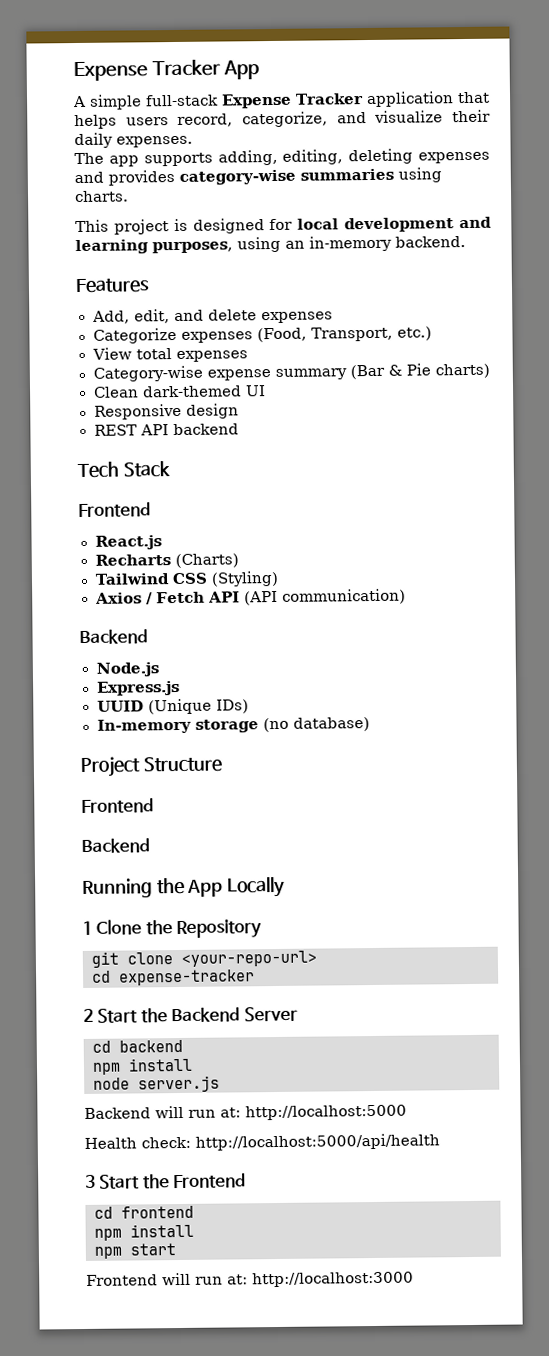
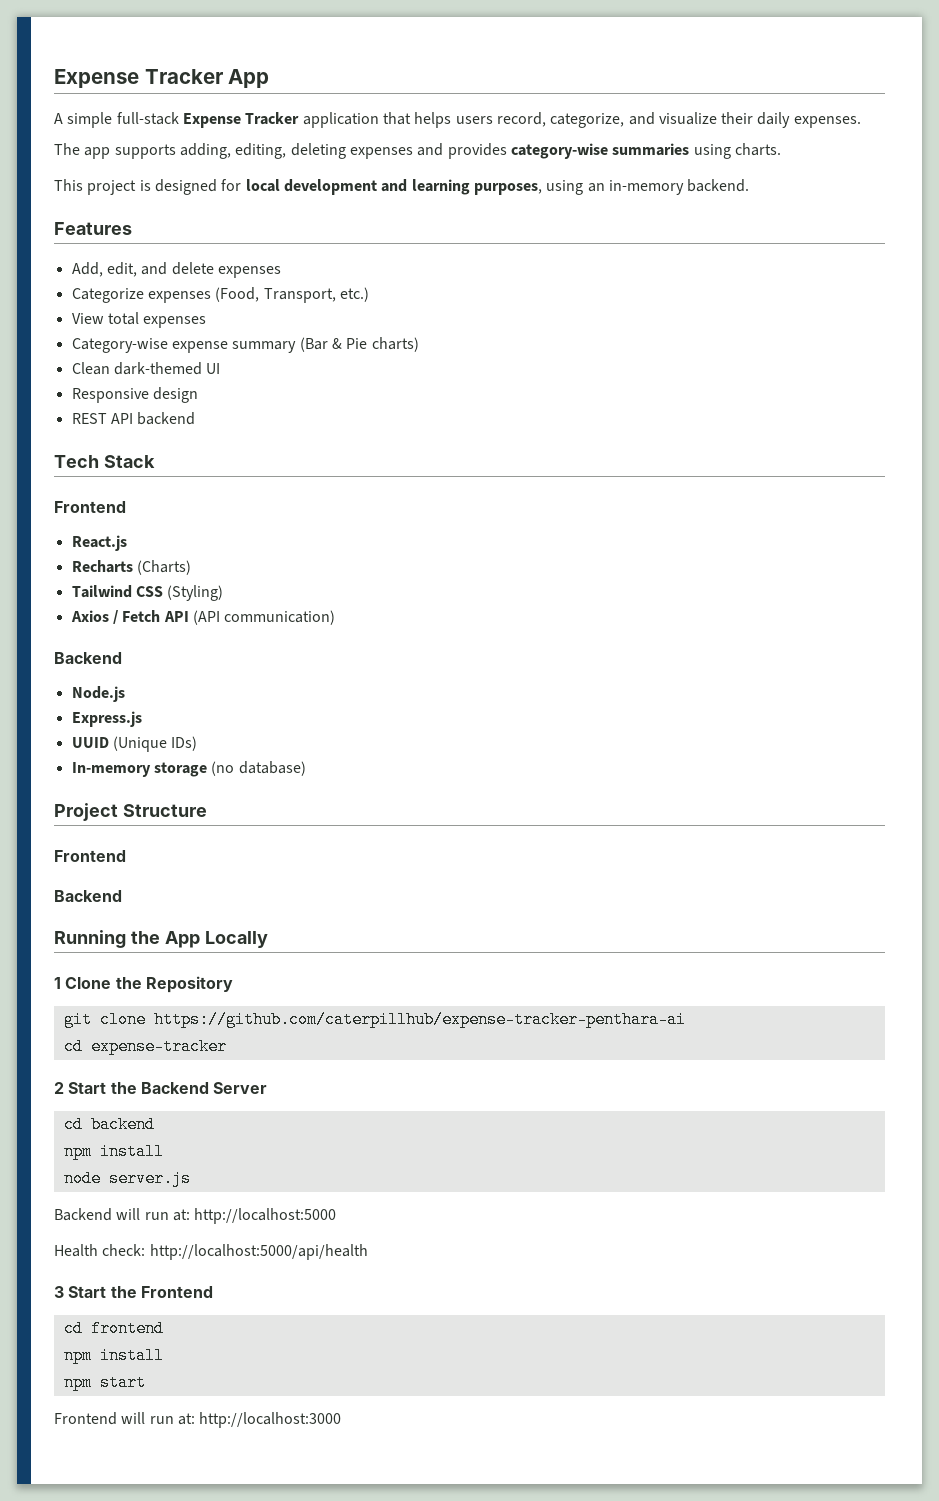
[181,950,317,967] <your-repo-url> -> [153,1011,686,1028] https://github.com/caterpillhub/expense-tracker-penthara-ai

